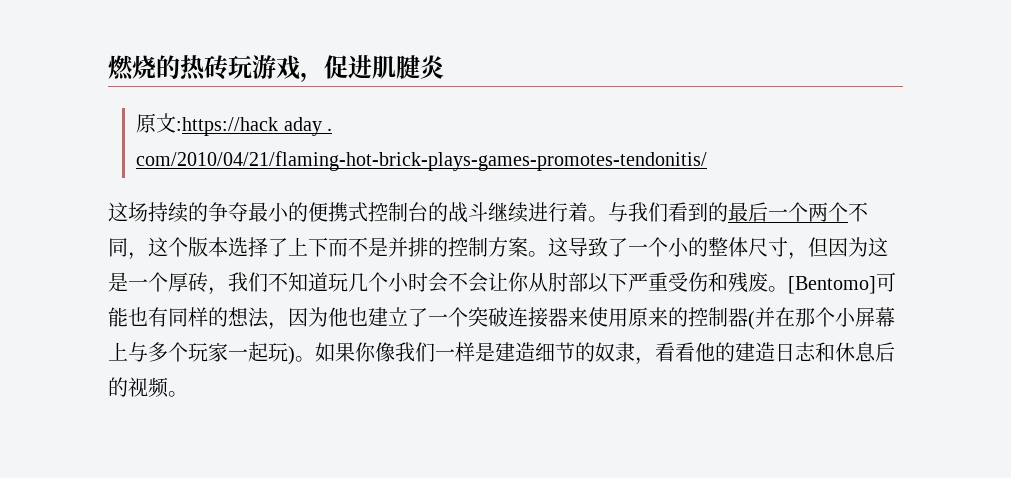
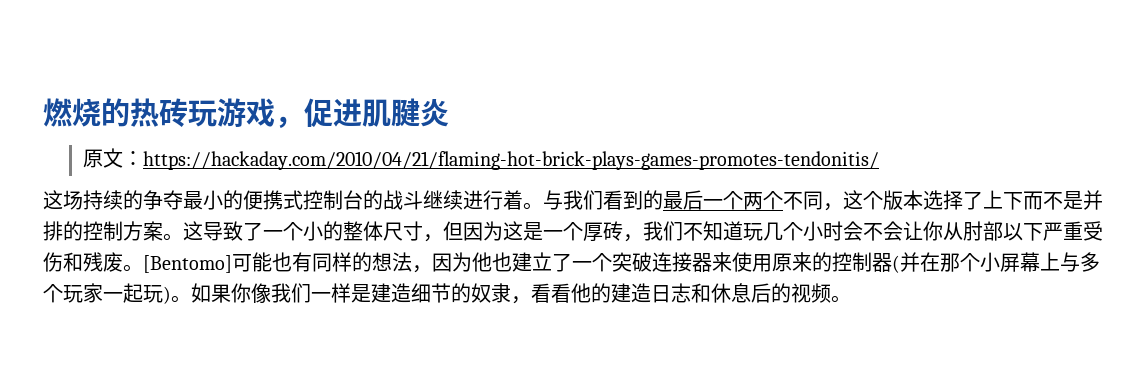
[176,117,333,136] [136,151,708,171] :https://hack aday . com/2010/04/21/flaming-hot-brick-plays-games-promotes-tendonitis/ -> [122,151,879,170] ：https://hackaday.com/2010/04/21/flaming-hot-brick-plays-games-promotes-tendonitis/

